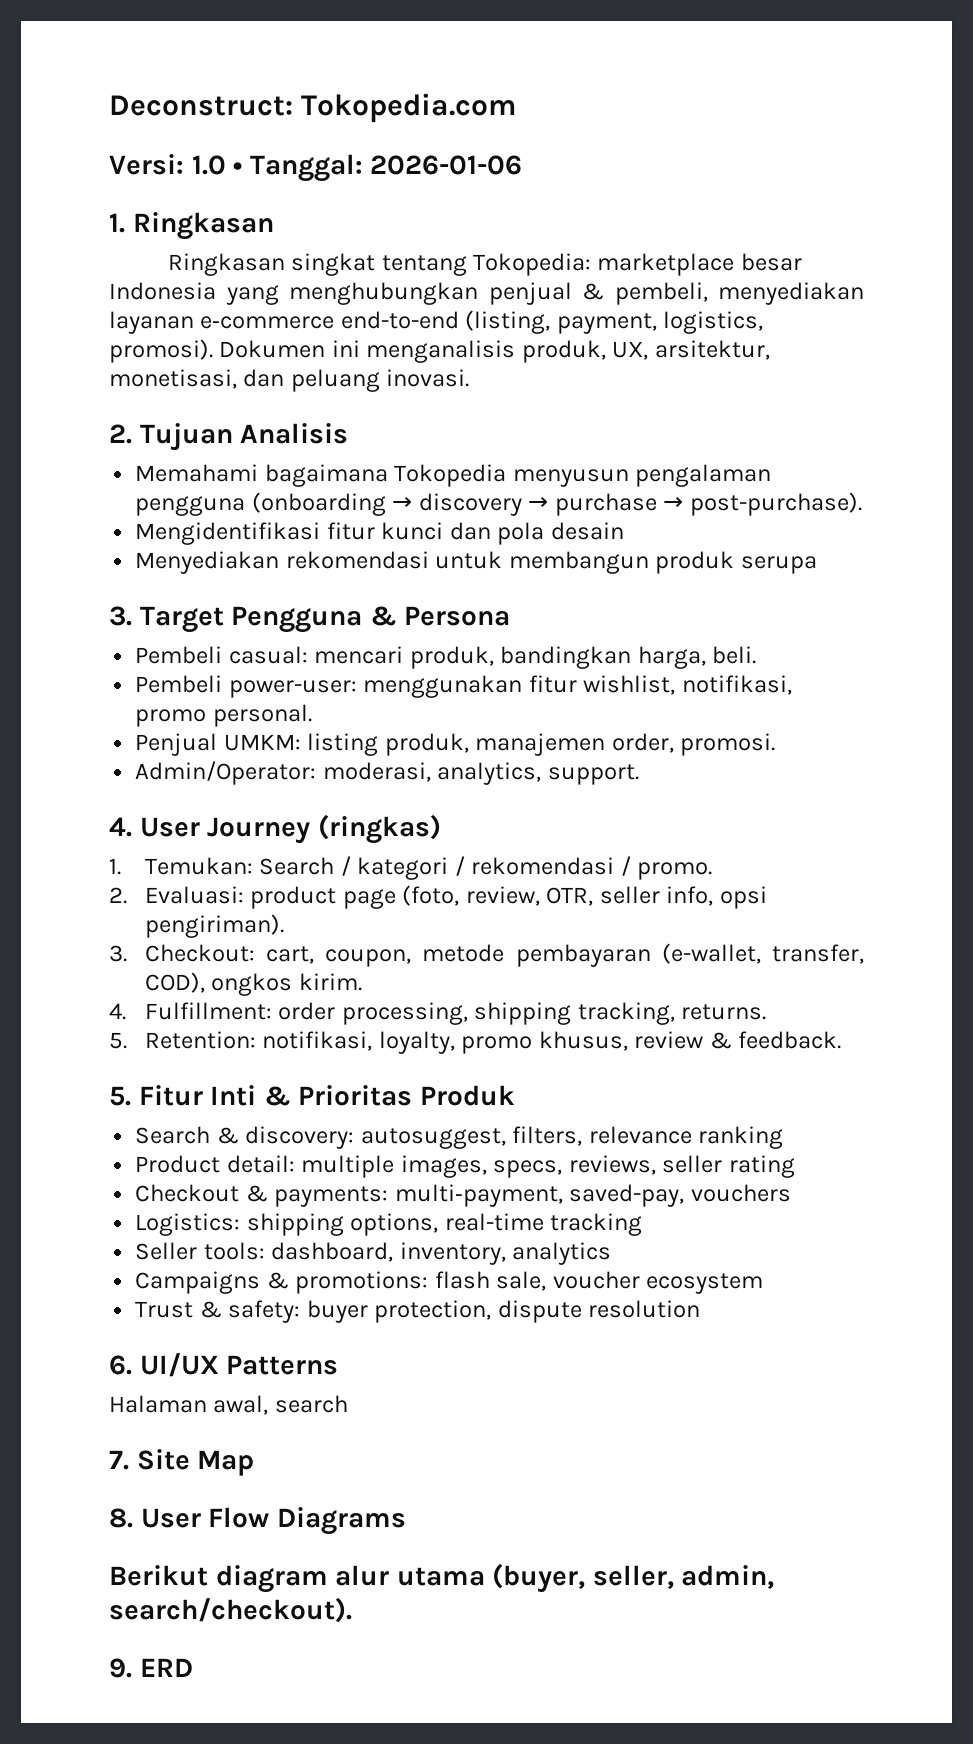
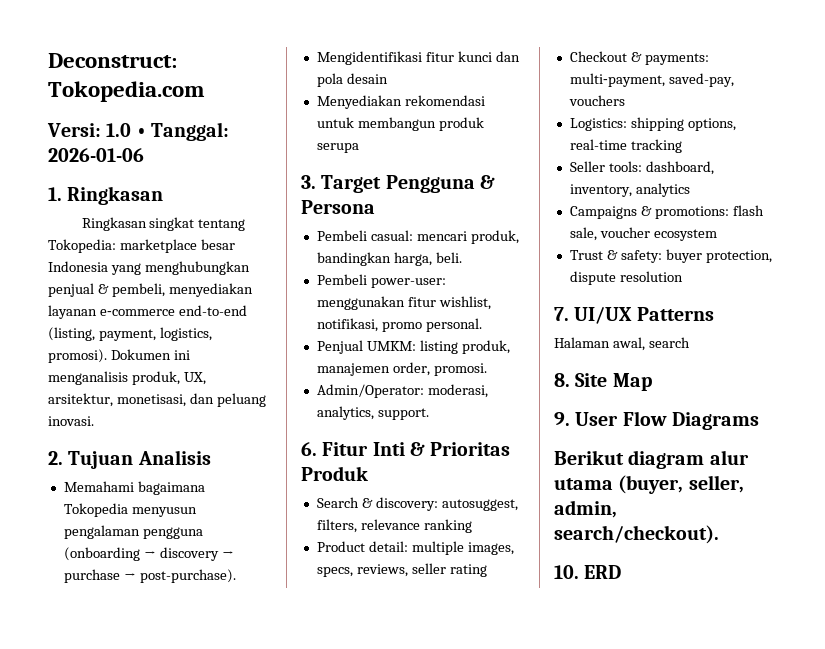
[109,814,441,844] [109,856,713,880] [109,885,767,909] [144,914,284,938] [109,943,864,967] [144,972,362,996] [109,1002,767,1025] [109,1031,842,1054] [109,1086,131,1106] 4. User Journey (ringkas) // 1. Temukan: Search / kategori / rekomendasi / promo. // 2. Evaluasi: product page (foto, review, OTR, seller info, opsi pengiriman). // 3. Checkout: cart, coupon, metode pembayaran (e-wallet, transfer, COD), ongkos kirim. // 4. Fulfillment: order processing, shipping tracking, returns. // 5. Retention: notifikasi, loyalty, promo khusus, review & feedback. // 5. -> [301,442,317,456] 6.
[109,1355,132,1375] 6. -> [554,307,569,321] 7.
[109,1450,129,1470] 7. -> [554,373,570,387] 8.
[109,1508,133,1528] 8. -> [554,412,570,426] 9.
[109,1658,132,1678] 9. -> [554,565,579,579] 10.

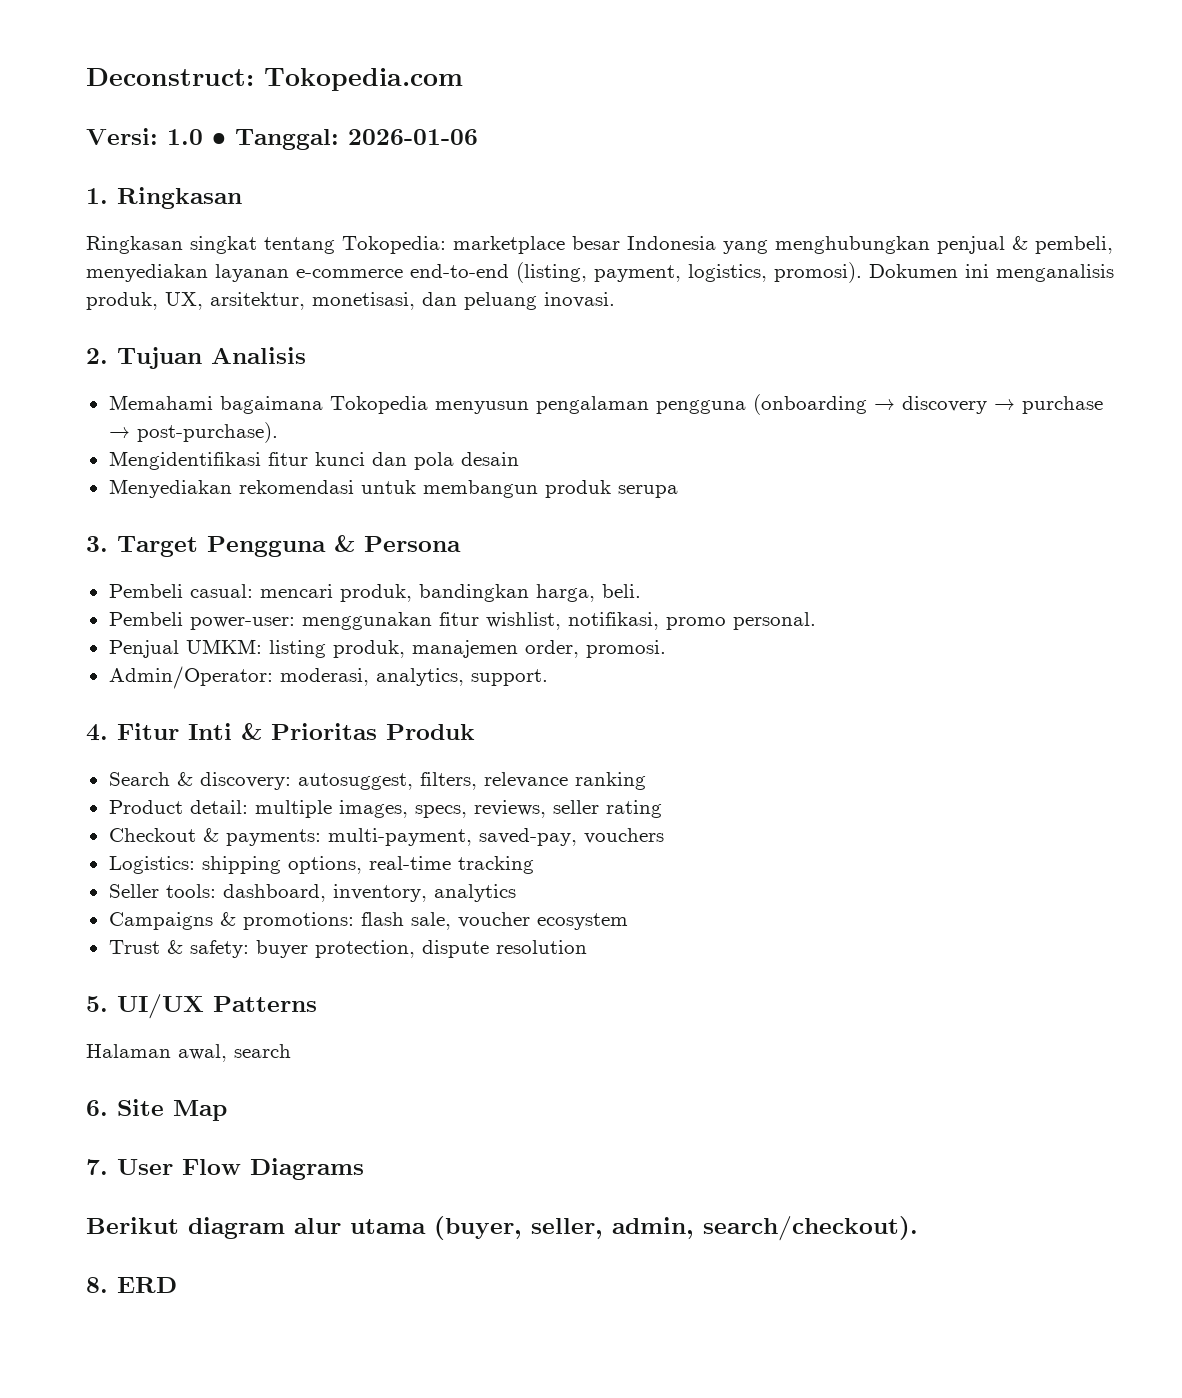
[301,442,317,456] 6. -> [86,724,108,741] 4.
[554,307,569,321] 7. -> [86,996,108,1012] 5.
[554,373,570,387] 8. -> [86,1100,108,1116] 6.
[554,412,570,426] 9. -> [86,1159,108,1175] 7.
[554,565,579,579] 10. -> [86,1277,108,1293] 8.

